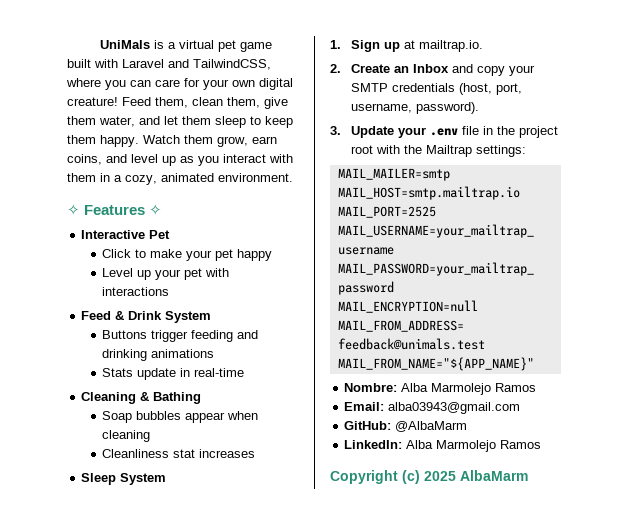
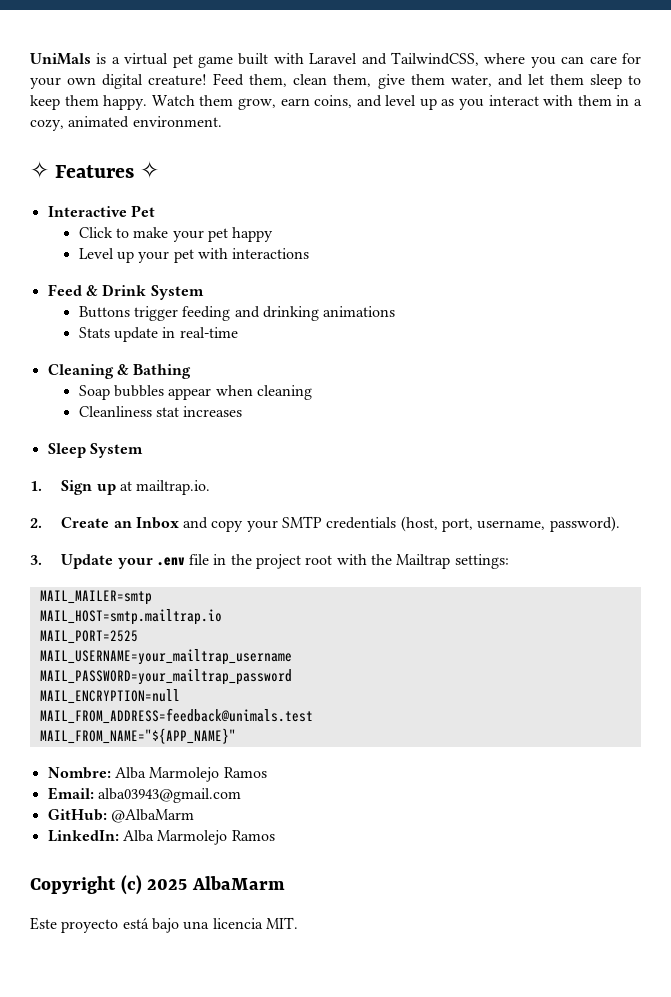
(528, 475) none -> [30,917,298,933] // Este proyecto está bajo una licencia MIT.

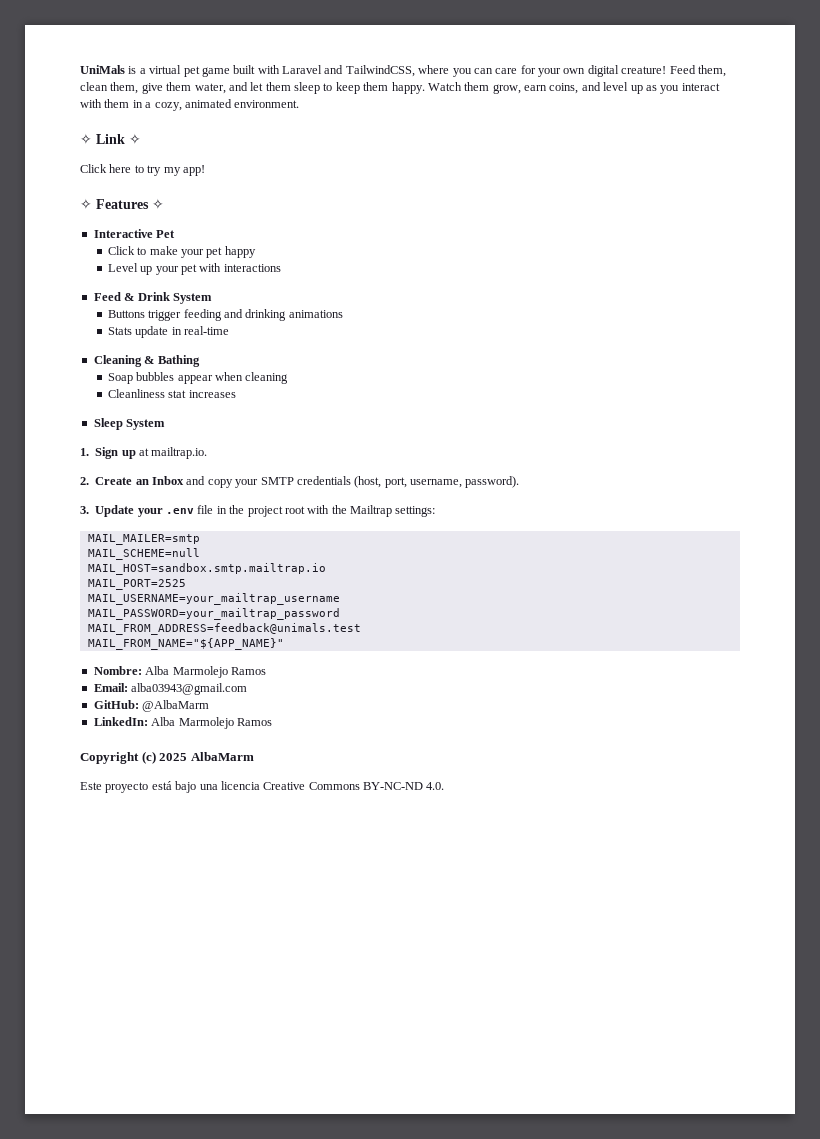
(222, 121) none -> [80,133,141,145] [80,164,205,176] // ✧ Link ✧ // Click here to try my app!
[39,609,222,625] MAIL_HOST=smtp.mailtrap.io -> [87,548,200,560] [87,563,326,575] MAIL_SCHEME=null // MAIL_HOST=sandbox.smtp.mailtrap.io
[39,689,180,704] // MAIL_ENCRYPTION=null -> (340, 614) none
[265,917,298,929] MIT. -> [263,782,445,790] Creative Commons BY-NC-ND 4.0.

